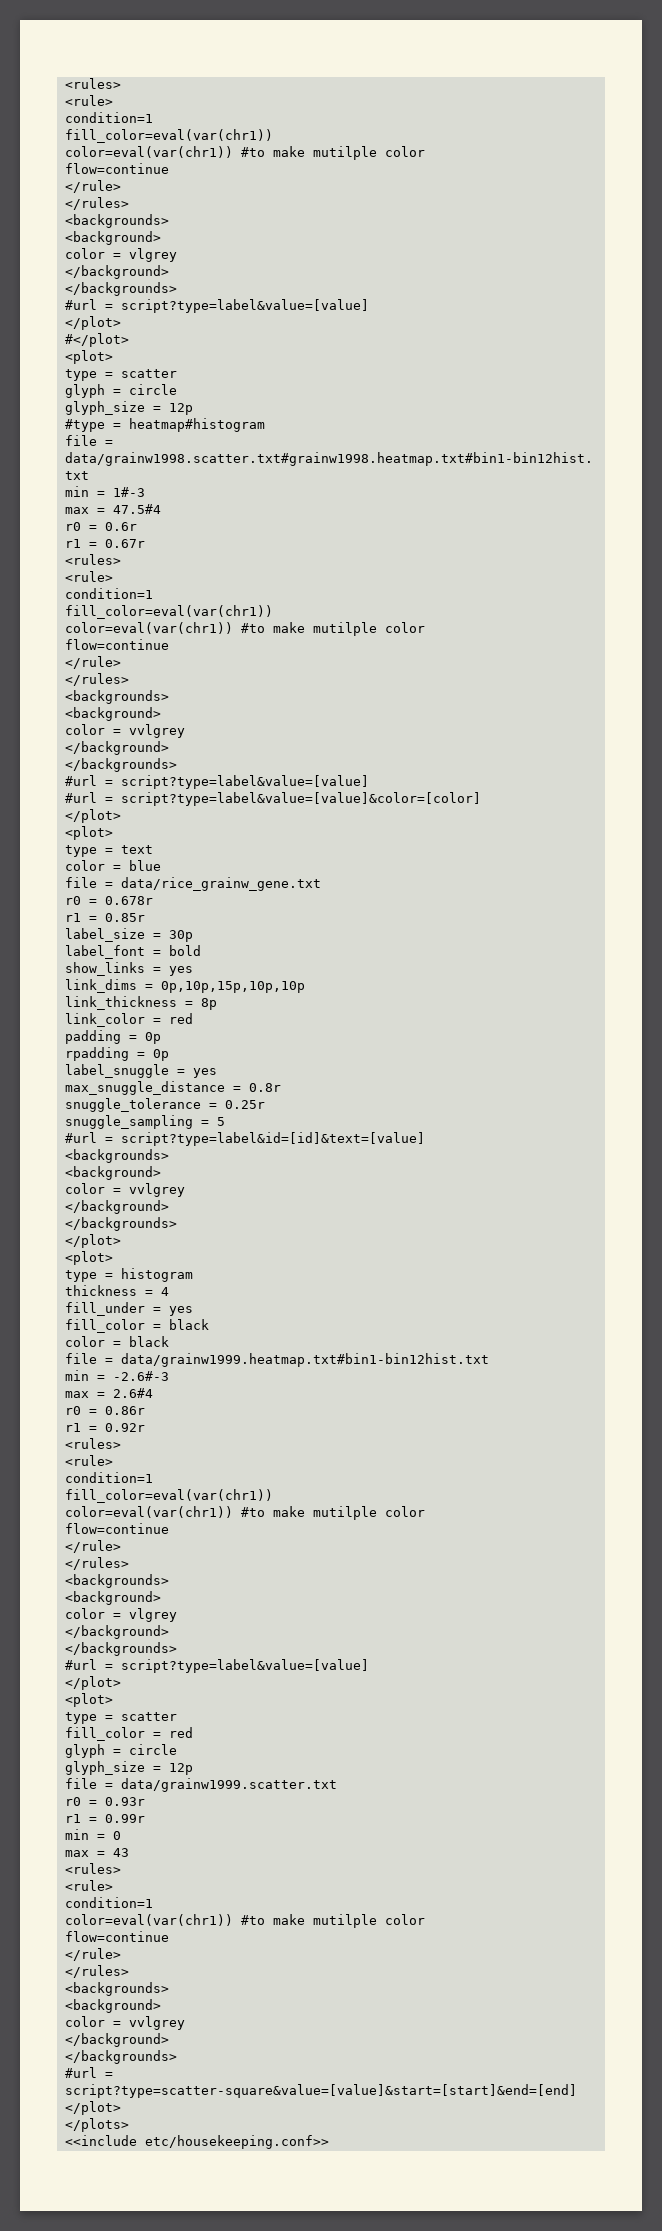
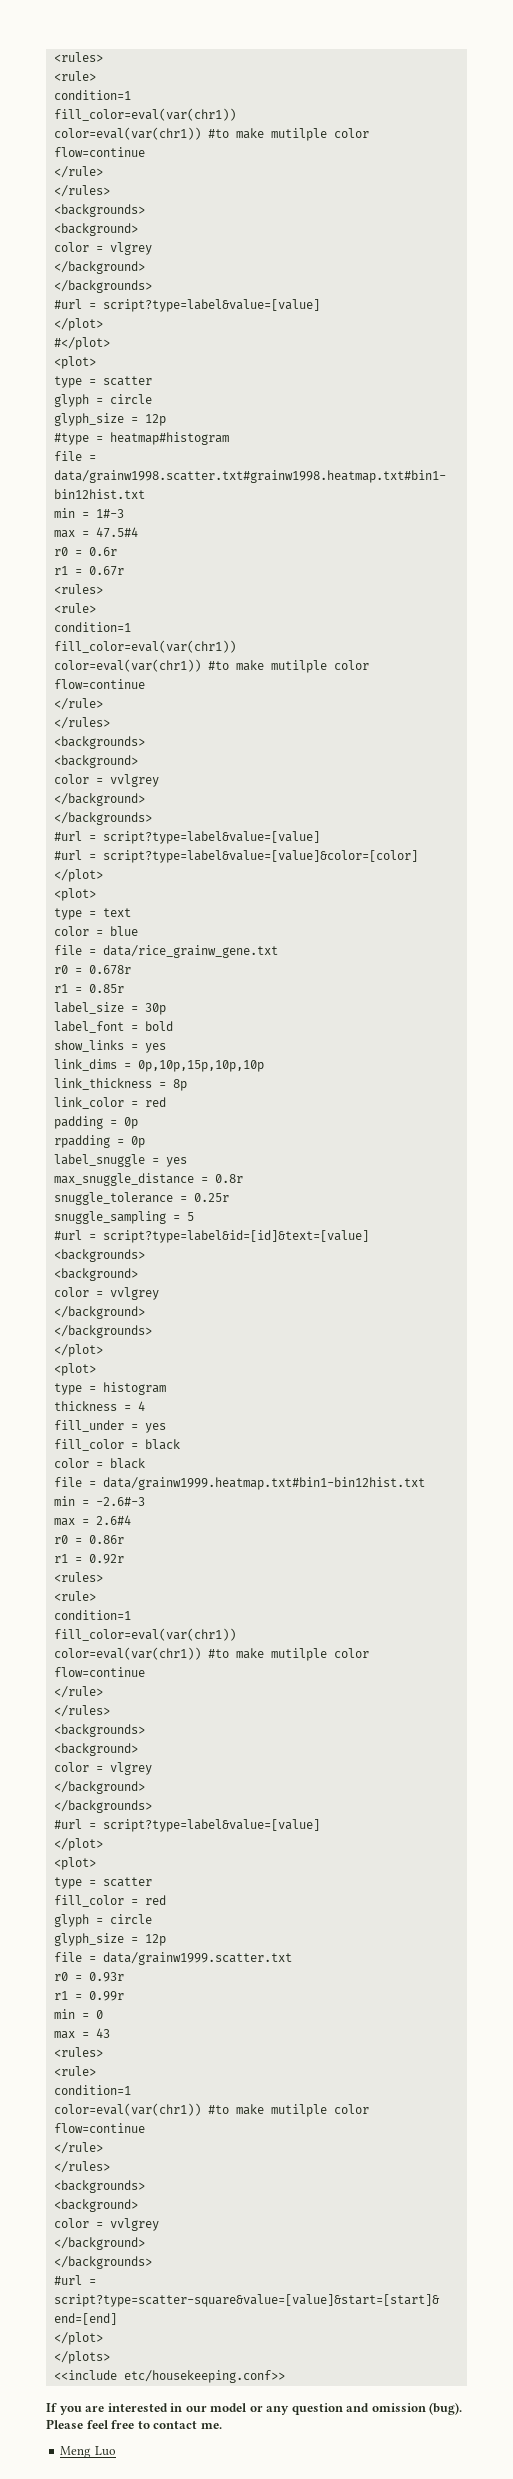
(329, 2142) none -> [46,2402,463,2415] [46,2419,222,2429] [60,2446,116,2458] // If you are interested in our model or any question and omission (bug). Please feel free to contact me. // Meng Luo

